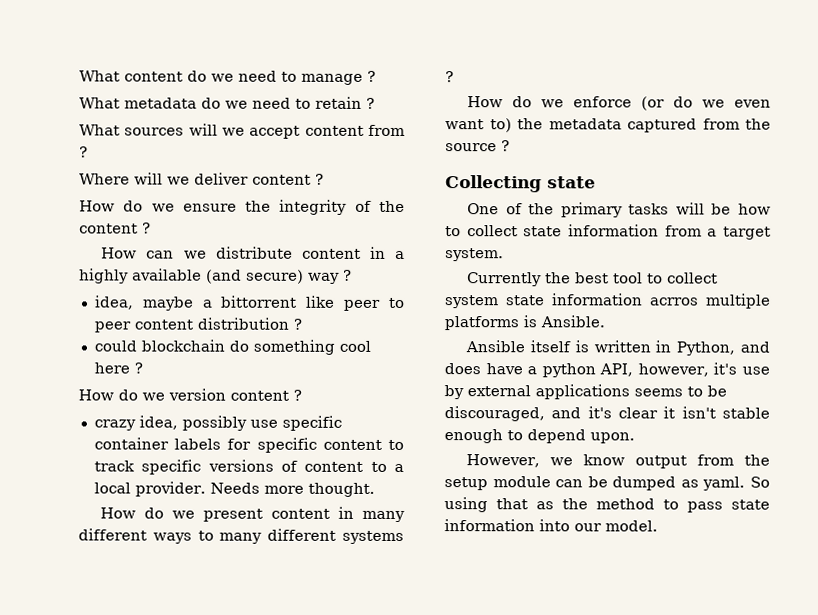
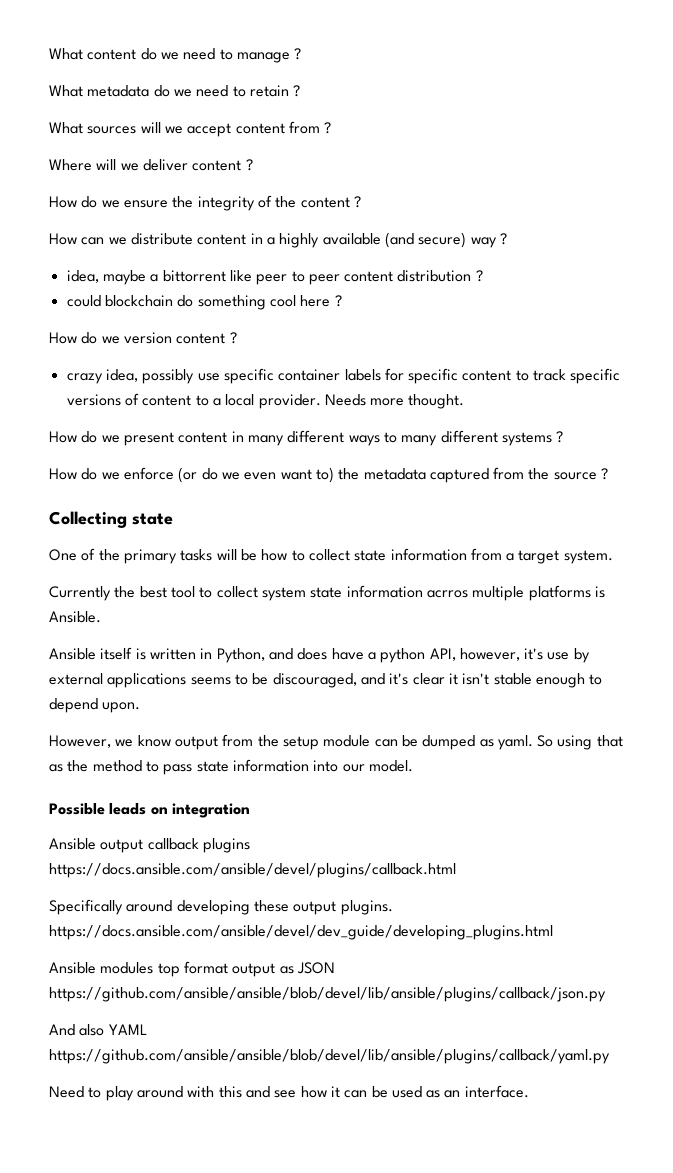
(658, 526) none -> [49,803,250,818] [49,838,250,853] [49,863,456,878] [49,899,393,915] [49,925,553,940] [49,961,335,977] [49,987,606,1002] [49,1024,147,1036] [49,1049,610,1064] [49,1085,529,1101] // Possible leads on integration // Ansible output callback plugins https://docs.ansible.com/ansible/devel/plugins/callback.html // Specifically around developing these output plugins. https://docs.ansible.com/ansible/devel/dev_guide/developing_plugins.html // Ansible modules top format output as JSON https://github.com/ansible/ansible/blob/devel/lib/ansible/plugins/callback/json.py // And also YAML https://github.com/ansible/ansible/blob/devel/lib/ansible/plugins/callback/yaml.py // Need to play around with this and see how it can be used as an interface.

